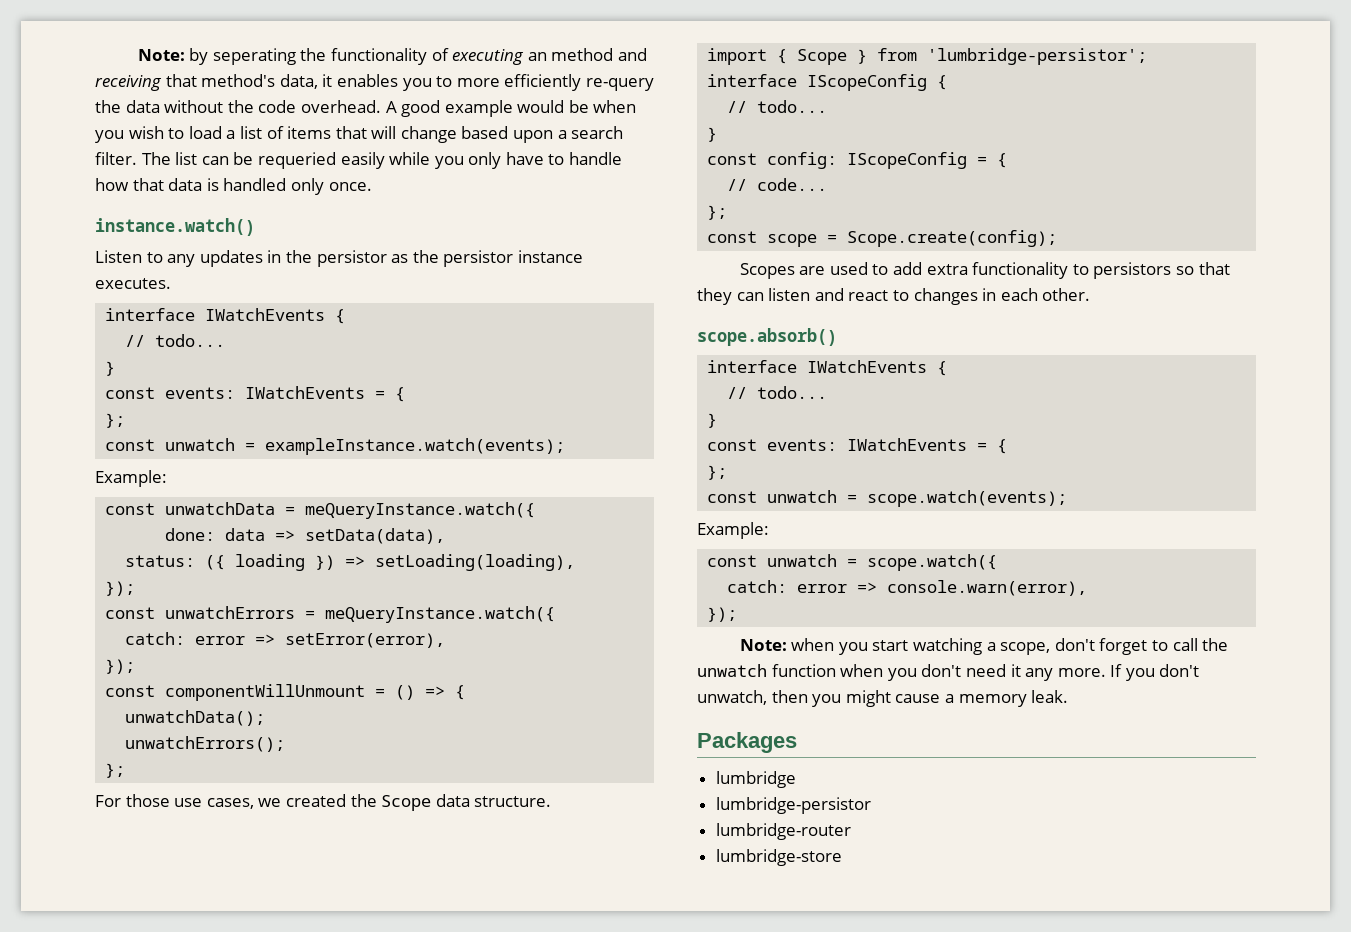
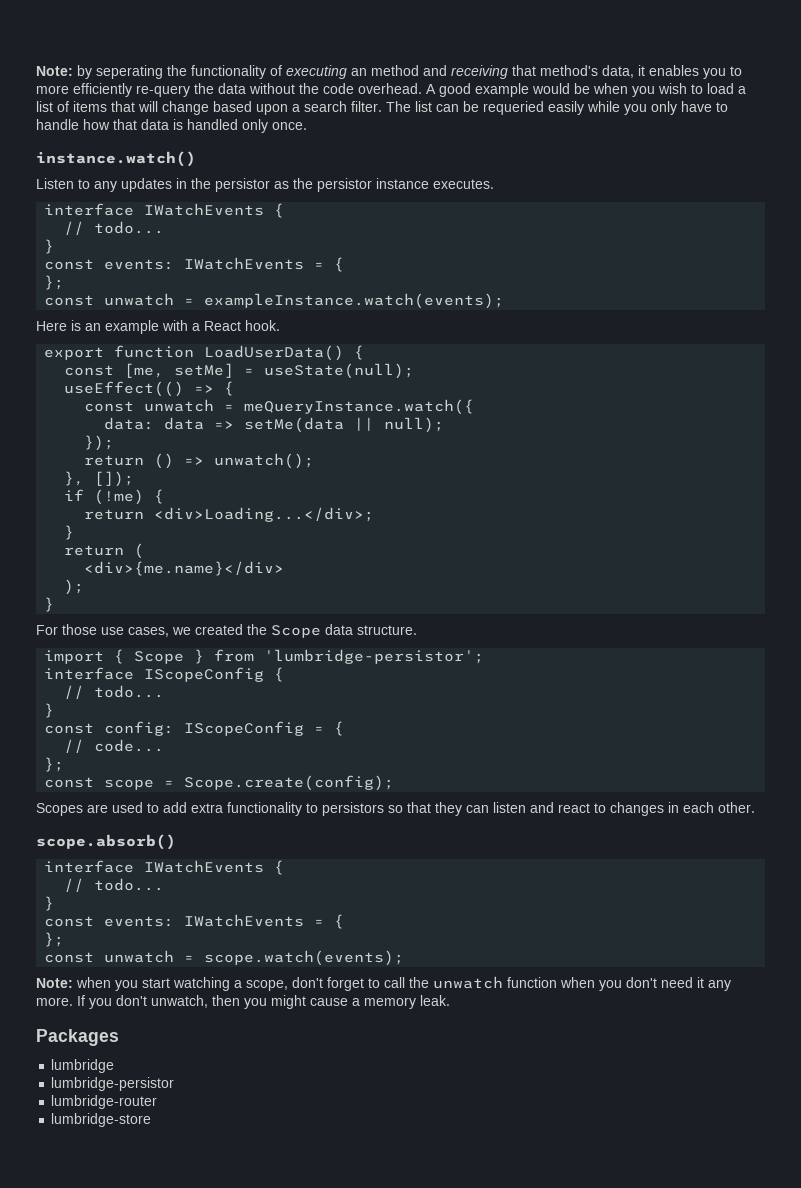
[95,470,167,487] [105,502,536,519] [165,528,216,541] Example: // const unwatchData = meQueryInstance.watch({ // done: -> [36,320,280,334] [44,345,365,361] [64,363,415,379] [64,381,235,397] [84,399,475,415] [104,417,155,430] Here is an example with a React hook. // export function LoadUserData() { // const [me, setMe] = useState(null); // useEffect(() => { // const unwatch = meQueryInstance.watch({ // data:
[305,528,446,544] [125,554,576,571] [105,581,136,596] [105,606,556,623] [125,632,446,648] [105,659,136,674] [105,684,466,701] [125,710,266,726] [125,736,286,752] [105,763,126,778] setData(data), // status: ({ loading }) => setLoading(loading), // }); // const unwatchErrors = meQueryInstance.watch({ // catch: error => setError(error), // }); // const componentWillUnmount = () => { // unwatchData(); // unwatchErrors(); // }; -> [244,417,445,433] [84,435,115,451] [84,453,315,469] [64,471,135,487] [64,489,165,505] [84,507,375,522] [64,525,75,540] [64,543,145,559] [84,561,285,576] [64,579,85,595] [44,597,55,612] setMe(data || null); // }); // return () => unwatch(); // }, []); // if (!me) { // return <div>Loading...</div>; // } // return ( // <div>{me.name}</div> // ); // }
[697,522,769,539] [707,554,998,571] [727,580,1088,596] [707,607,738,622] // Example: // const unwatch = scope.watch({ // catch: error => console.warn(error), // }); -> (405, 958) none

